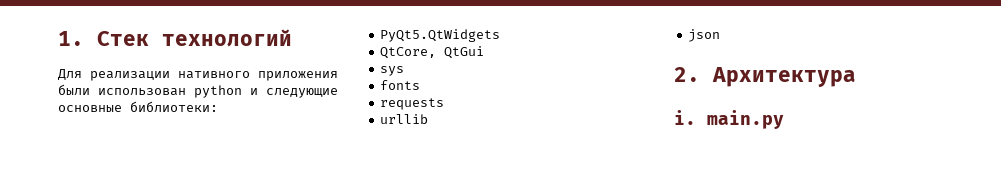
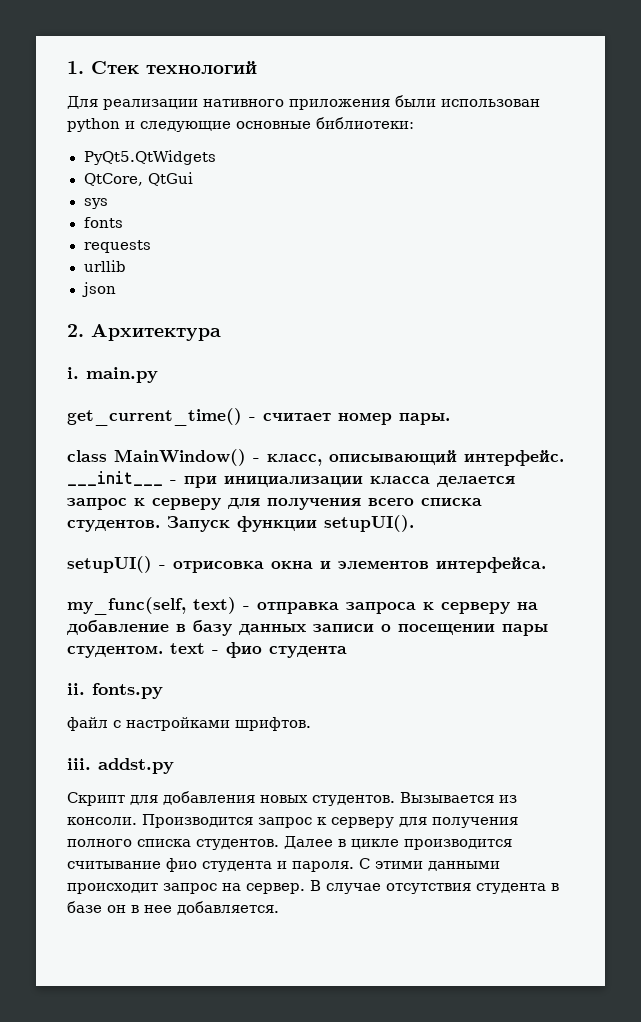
(784, 119) none -> [67,408,450,426] [67,449,564,466] [67,471,515,488] [67,498,482,510] [67,515,414,532] [67,556,546,573] [67,597,538,615] [67,620,548,636] [67,642,347,658] [67,683,163,699] [67,717,311,731] [67,758,174,774] [67,791,517,806] [67,814,518,828] [67,836,512,850] [67,858,500,872] [67,880,559,894] [67,901,279,915] // get_current_time() - считает номер пары. // class MainWindow() - класс, описывающий интерфейс. ___init___ - при инициализации класса делается запрос к серверу для получения всего списка студентов. Запуск функции setupUI(). // setupUI() - отрисовка окна и элементов интерфейса. // my_func(self, text) - отправка запроса к серверу на добавление в базу данных записи о посещении пары студентом. text - фио студента // ii. fonts.py // файл с настройками шрифтов. // iii. addst.py // Скрипт для добавления новых студентов. Вызывается из консоли. Производится запрос к серверу для получения полного списка студентов. Далее в цикле производится считывание фио студента и пароля. С этими данными происходит запрос на сервер. В случае отсутствия студента в базе он в нее добавляется.

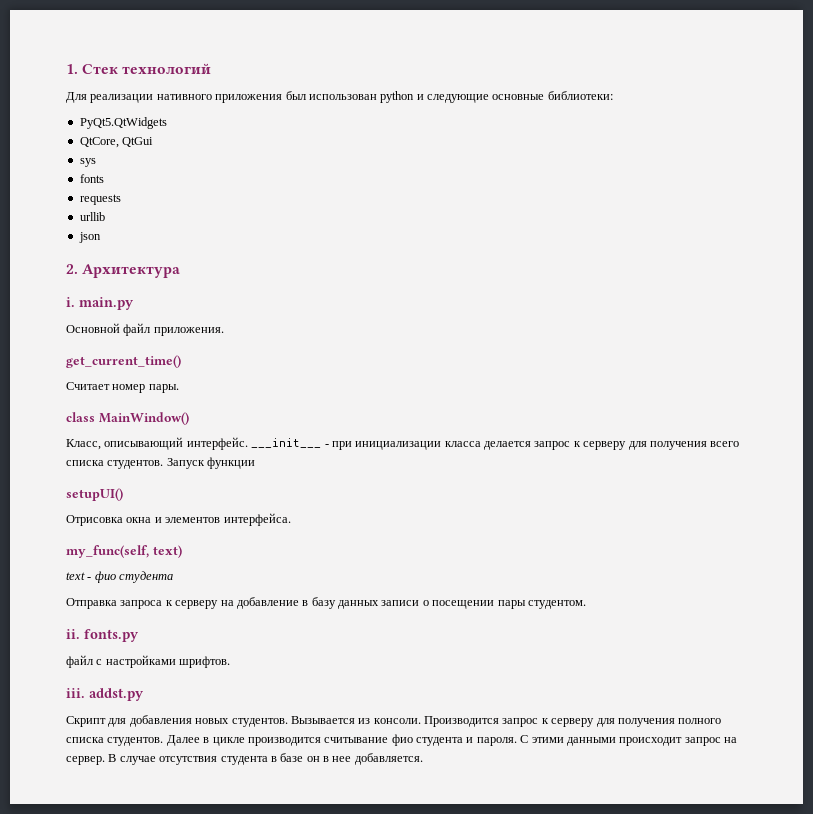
[395,95,436,107] были -> [285,91,306,100] был
(158, 375) none -> [66,323,224,336] // Основной файл приложения.
[249,413,331,421] - считает -> [66,382,110,390] // Считает
[253,454,322,466] - класс, -> [66,439,101,450] // Класс,
[324,515,414,532] setupUI(). -> (256, 463) none
[159,561,264,573] - отрисовка -> [66,515,123,526] // Отрисовка
[243,602,339,614] - отправка -> [66,571,174,583] [66,598,117,609] // text - фио студента // Отправка
[170,642,347,658] text - фио студента -> (586, 604) none

